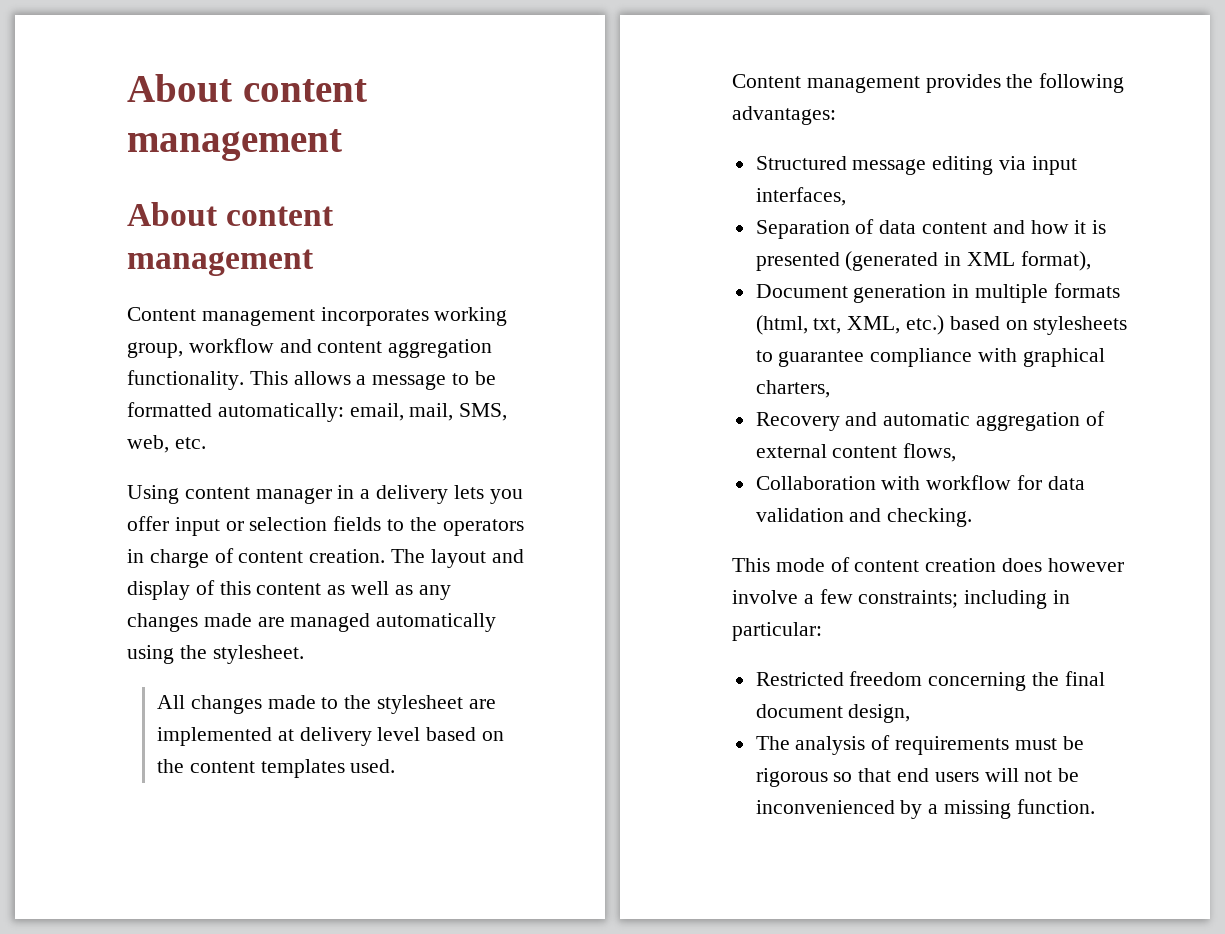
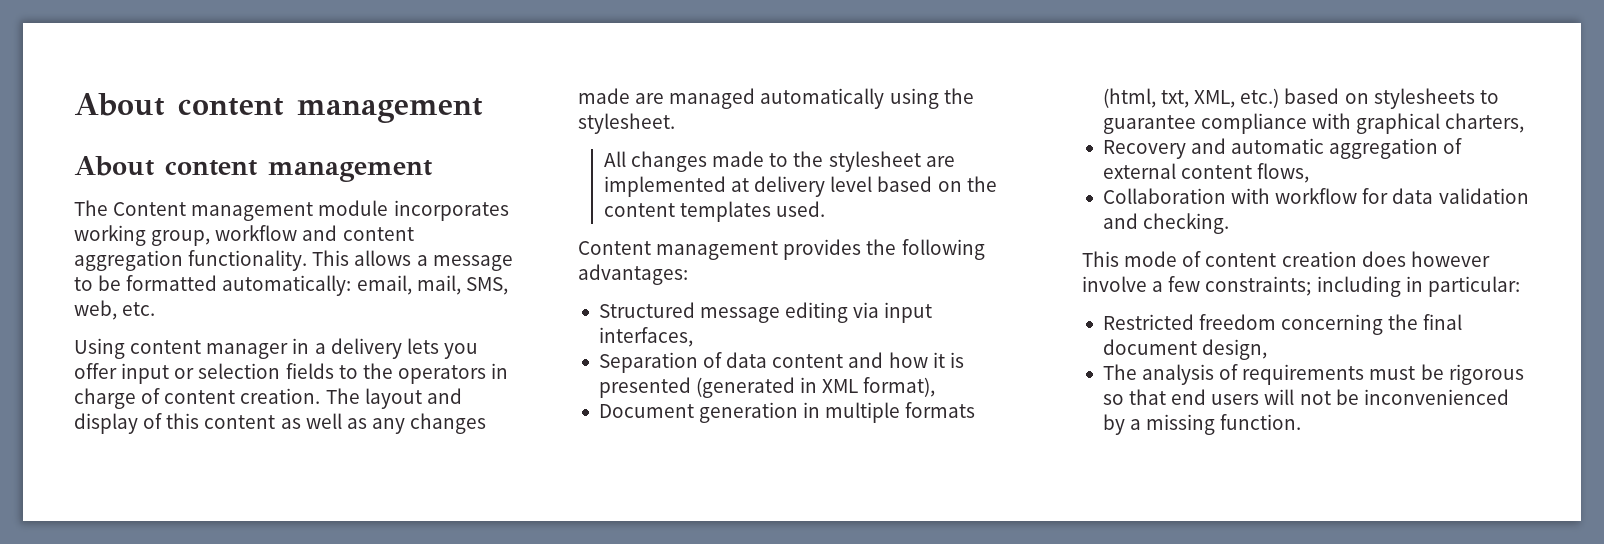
[127,307,315,326] Content management -> [74,200,389,221] The Content management module

